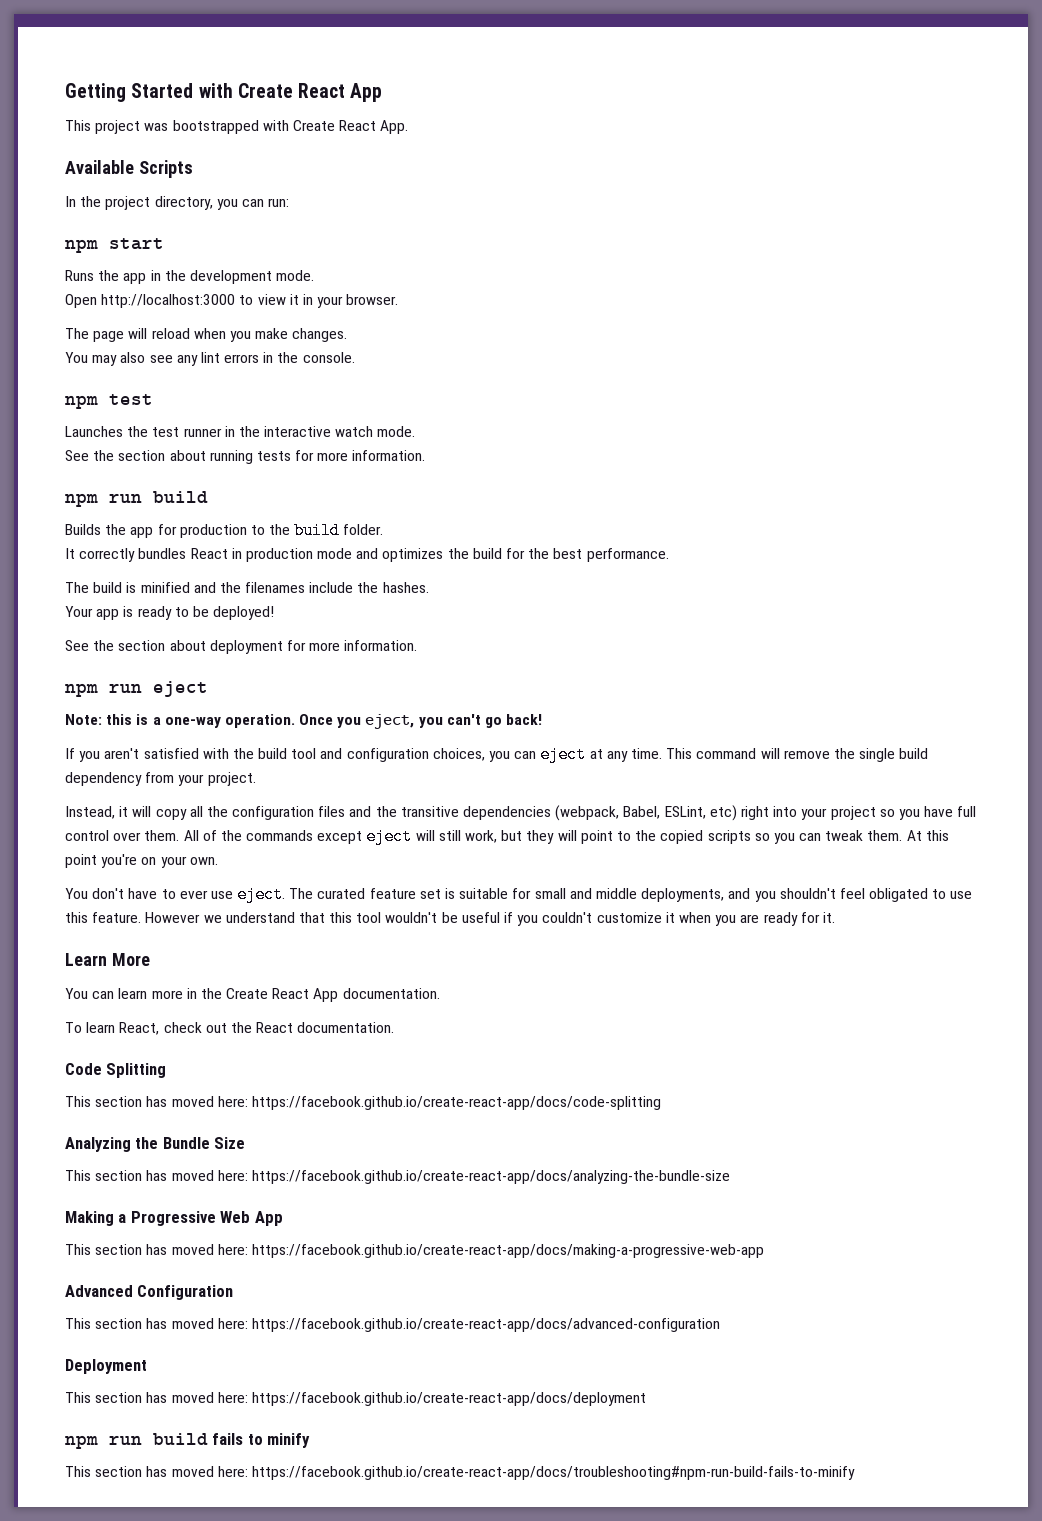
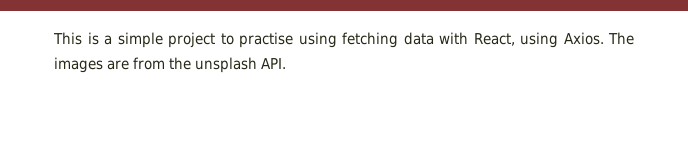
[65,83,383,102] [65,120,409,134] [65,160,193,178] [65,196,290,210] [65,238,164,253] [65,270,315,284] [65,294,399,308] [65,328,348,342] [65,352,355,366] [65,394,153,409] [65,426,416,437] [65,450,426,464] [65,491,208,507] [65,522,384,539] [65,548,669,562] [65,582,429,593] [65,606,275,620] [65,640,418,654] [65,681,208,697] [65,714,543,729] [65,746,929,763] [65,772,256,786] [65,805,977,821] [65,828,949,845] [65,854,218,868] [65,886,973,903] [65,912,835,926] [65,953,150,966] [65,988,440,1002] [65,1022,395,1035] [65,1063,167,1078] [65,1096,661,1110] [65,1137,246,1152] [65,1170,730,1184] [65,1211,283,1226] [65,1244,764,1258] [65,1285,234,1300] [65,1318,720,1332] [65,1359,147,1374] [65,1392,646,1406] [65,1433,311,1449] [65,1466,855,1480] Getting Started with Create React App // This project was bootstrapped with Create React App. // Available Scripts // In the project directory, you can run: // npm start // Runs the app in the development mode. // Open http://localhost:3000 to view it in your browser. // The page will reload when you make changes. // You may also see any lint errors in the console. // npm test // Launches the test runner in the interactive watch mode. // See the section about running tests for more information. // npm run build // Builds the app for production to the build folder. // It correctly bundles React in production mode and optimizes the build for the best performance. // The build is minified and the filenames include the hashes. // Your app is ready to be deployed! // See the section about deployment for more information. // npm run eject // Note: this is a one-way operation. Once you eject, you can't go back! // If you aren't satisfied with the build tool and configuration choices, you can eject at any time. This command will remove the single build dependency from your project. // Instead, it will copy all the configuration files and the transitive dependencies (webpack, Babel, ESLint, etc) right into your project so you have full control over them. All of the commands except eject will still work, but they will point to the copied scripts so you can tweak them. At this point you're on your own. // You don't have to ever use eject. The curated feature set is suitable for small and middle deployments, and you shouldn't feel obligated to use this feature. However we understand that this tool wouldn't be useful if you couldn't customize it when you are ready for it. // Learn More // You can learn more in the Create React App documentation. // To learn React, check out the React documentation. // Code Splitting // This section has moved here: https://facebook.github.io/create-react-app/docs/code-splitting // Analyzing the Bundle Size // This section has moved here: https://facebook.github.io/create-react-app/docs/analyzing-the-bundle-size // Making a Progressive Web App // This section has moved here: https://facebook.github.io/create-react-app/docs/making-a-progressive-web-app // Advanced Configuration // This section has moved here: https://facebook.github.io/create-react-app/docs/advanced-configuration // Deployment // This section has moved here: https://facebook.github.io/create-react-app/docs/deployment // npm run build fails to minify // This section has moved here: https://facebook.github.io/create-react-app/docs/troubleshooting#npm-run-build-fails-to-minify -> [53,32,634,48] [54,57,286,73] This is a simple project to practise using fetching data with React, using Axios. The images are from the unsplash API.

